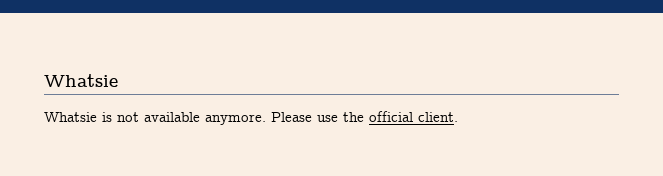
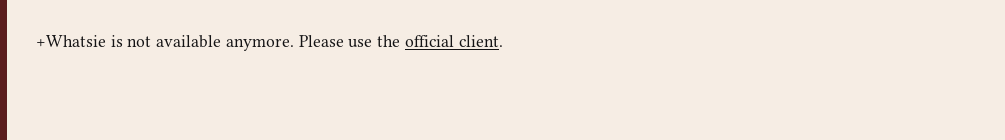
[44,74,118,87] [44,112,97,122] Whatsie // Whatsie -> [36,35,106,47] +Whatsie

